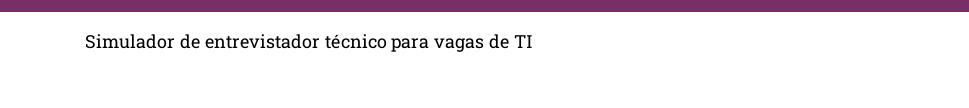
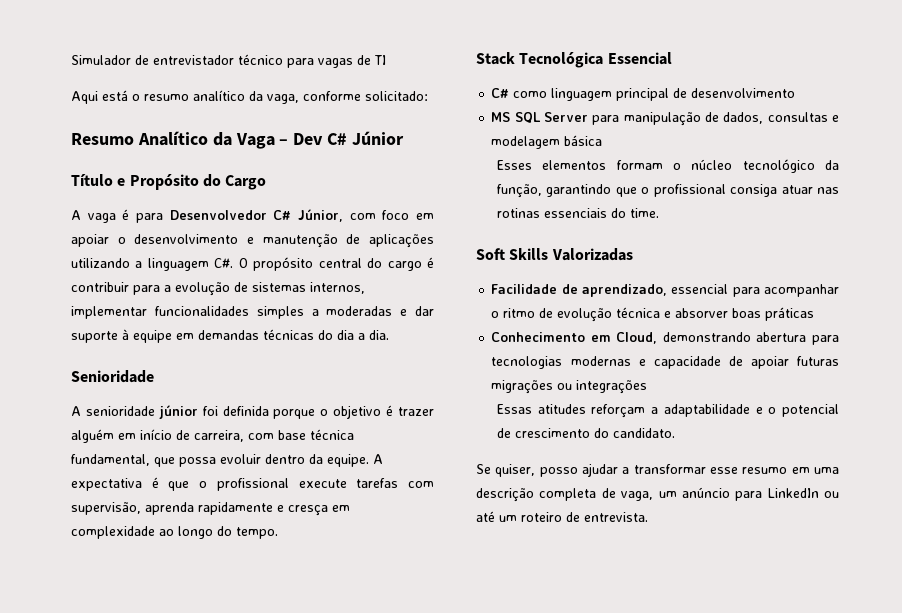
(534, 41) none -> [71,90,428,104] [71,131,405,149] [71,174,267,190] [71,209,435,223] [71,234,434,248] [71,257,435,271] [71,282,365,296] [71,306,434,319] [71,329,389,343] [71,370,154,383] [71,405,435,419] [71,429,354,443] [71,454,383,467] [71,477,435,491] [71,502,350,516] [71,526,278,539] [476,52,672,68] [491,88,796,101] [491,112,839,126] [491,135,603,149] [496,159,839,173] [496,184,839,198] [496,208,659,218] [476,248,633,261] [491,284,839,297] [491,307,815,322] [491,332,839,345] [491,356,839,369] [491,380,648,394] [496,404,839,418] [496,428,675,438] [476,463,839,477] [476,487,839,502] [476,511,648,522] // Aqui está o resumo analítico da vaga, conforme solicitado: // Resumo Analítico da Vaga – Dev C# Júnior // Título e Propósito do Cargo // A vaga é para Desenvolvedor C# Júnior, com foco em apoiar o desenvolvimento e manutenção de aplicações utilizando a linguagem C#. O propósito central do cargo é contribuir para a evolução de sistemas internos, implementar funcionalidades simples a moderadas e dar suporte à equipe em demandas técnicas do dia a dia. // Senioridade // A senioridade júnior foi definida porque o objetivo é trazer alguém em início de carreira, com base técnica fundamental, que possa evoluir dentro da equipe. A expectativa é que o profissional execute tarefas com supervisão, aprenda rapidamente e cresça em complexidade ao longo do tempo. // Stack Tecnológica Essencial // C# como linguagem principal de desenvolvimento // MS SQL Server para manipulação de dados, consultas e modelagem básica // Esses elementos formam o núcleo tecnológico da função, garantindo que o profissional consiga atuar nas rotinas essenciais do time. // Soft Skills Valorizadas // Facilidade de aprendizado, essencial para acompanhar o ritmo de evolução técnica e absorver boas práticas // Conhecimento em Cloud, demonstrando abertura para tecnologias modernas e capacidade de apoiar futuras migrações ou integrações // Essas atitudes reforçam a adaptabilidade e o potencial de crescimento do candidato. // Se quiser, posso ajudar a transformar esse resumo em uma descrição completa de vaga, um anúncio para LinkedIn ou até um roteiro de entrevista.

